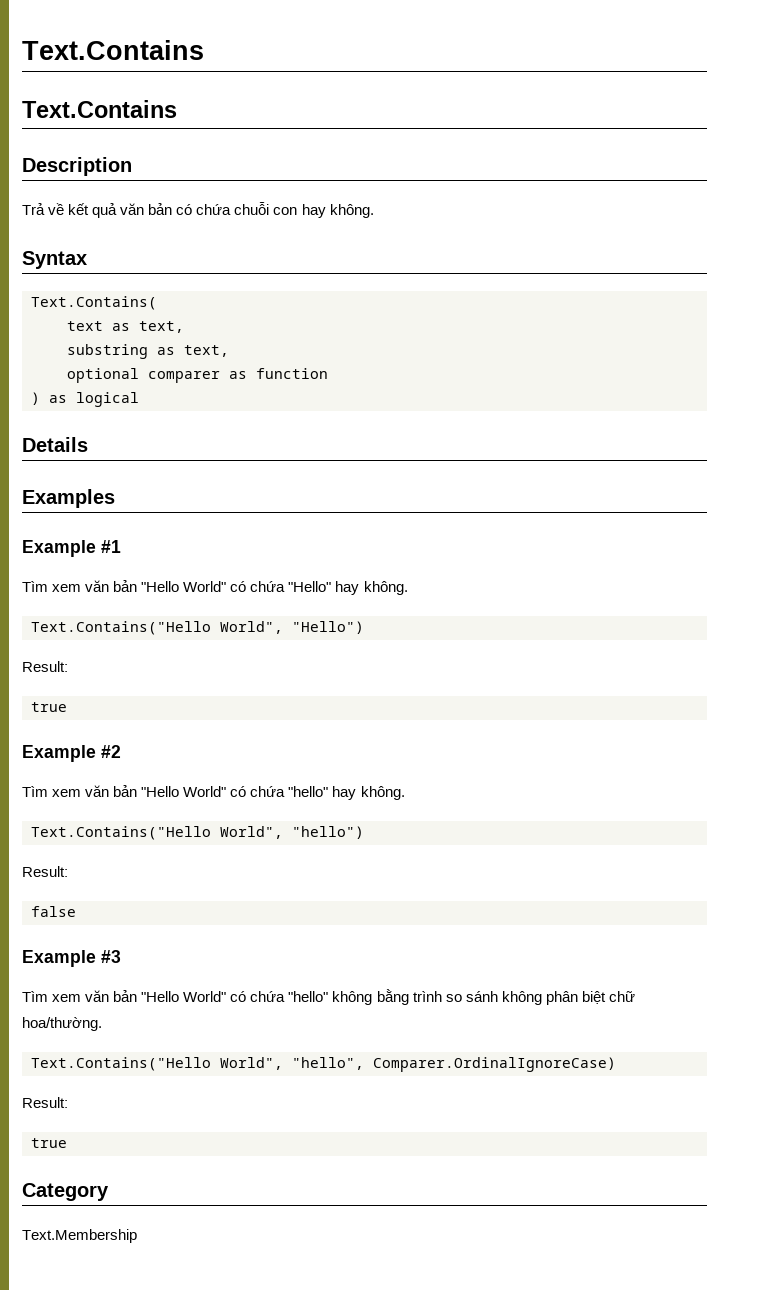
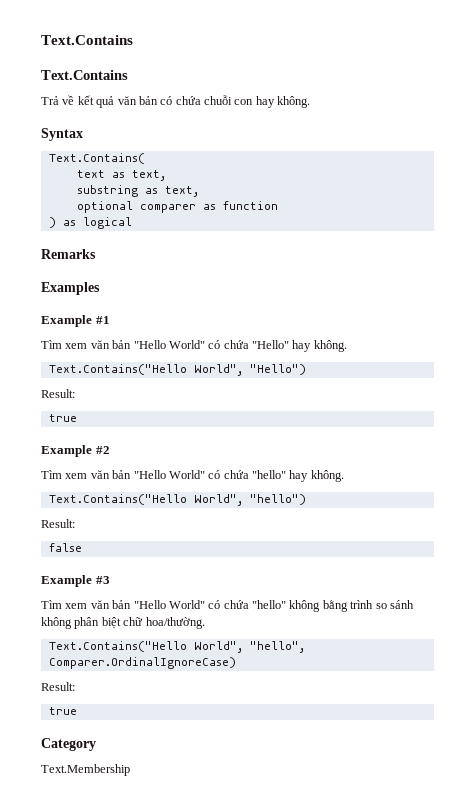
[22,157,132,176] // Description -> (128, 75) none
[22,437,88,452] Details -> [41,249,96,259] Remarks

